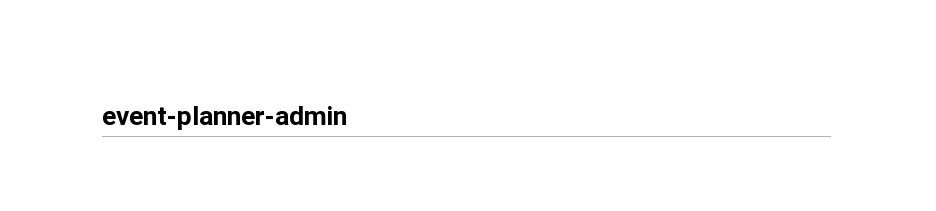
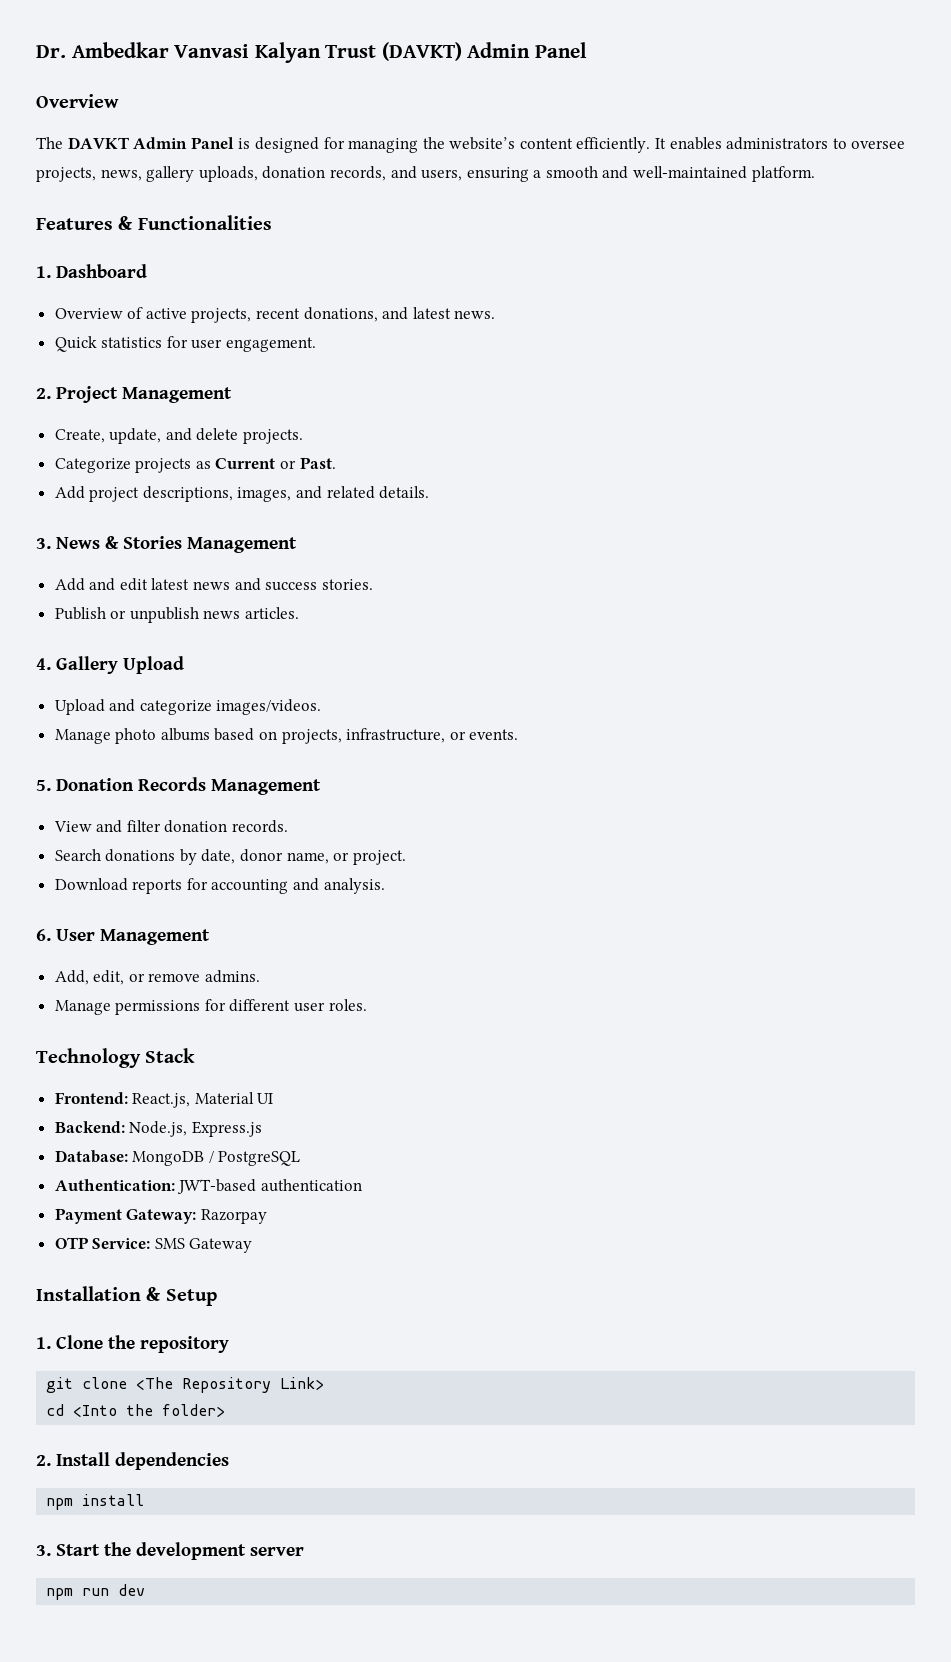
[102,106,347,130] event-planner-admin -> [36,42,587,63] [36,94,119,108] [36,137,906,153] [36,166,815,182] [36,215,272,230] [36,264,147,278] [54,307,496,323] [54,336,317,352] [36,386,232,403] [54,428,304,444] [54,457,336,473] [54,486,430,502] [36,536,297,553] [54,578,373,591] [54,607,300,623] [36,656,184,674] [54,699,322,715] [54,728,519,744] [36,777,321,795] [53,820,289,833] [54,849,406,865] [54,878,385,894] [36,929,210,945] [54,970,261,985] [54,999,367,1015] [36,1048,196,1068] [54,1092,274,1108] [54,1121,262,1137] [54,1150,301,1166] [54,1179,362,1194] [54,1208,267,1224] [54,1237,253,1253] [36,1286,217,1306] [36,1335,229,1353] [46,1377,325,1393] [46,1404,226,1417] [36,1452,229,1470] [46,1494,145,1510] [36,1542,304,1560] [46,1584,146,1600] Dr. Ambedkar Vanvasi Kalyan Trust (DAVKT) Admin Panel // Overview // The DAVKT Admin Panel is designed for managing the website’s content efficiently. It enables administrators to oversee projects, news, gallery uploads, donation records, and users, ensuring a smooth and well-maintained platform. // Features & Functionalities // 1. Dashboard // Overview of active projects, recent donations, and latest news. // Quick statistics for user engagement. // 2. Project Management // Create, update, and delete projects. // Categorize projects as Current or Past. // Add project descriptions, images, and related details. // 3. News & Stories Management // Add and edit latest news and success stories. // Publish or unpublish news articles. // 4. Gallery Upload // Upload and categorize images/videos. // Manage photo albums based on projects, infrastructure, or events. // 5. Donation Records Management // View and filter donation records. // Search donations by date, donor name, or project. // Download reports for accounting and analysis. // 6. User Management // Add, edit, or remove admins. // Manage permissions for different user roles. // Technology Stack // Frontend: React.js, Material UI // Backend: Node.js, Express.js // Database: MongoDB / PostgreSQL // Authentication: JWT-based authentication // Payment Gateway: Razorpay // OTP Service: SMS Gateway // Installation & Setup // 1. Clone the repository // git clone <The Repository Link> // cd <Into the folder> // 2. Install dependencies // npm install // 3. Start the development server // npm run dev

